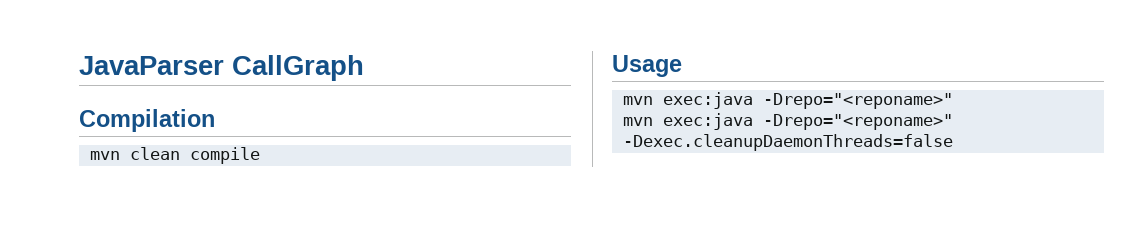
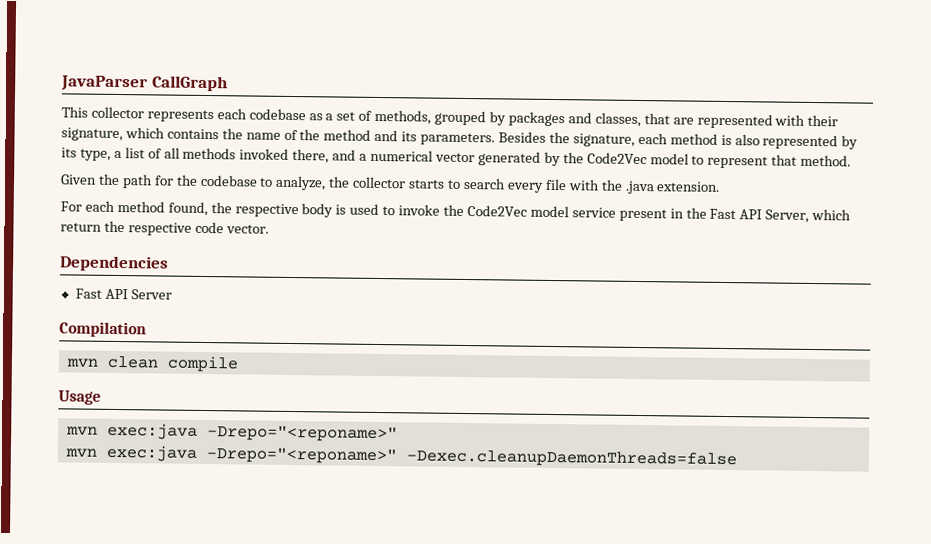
(364, 68) none -> [61,106,839,129] [61,127,859,150] [61,147,852,169] [60,173,721,195] [60,200,852,223] [60,220,269,236] [59,255,169,272] [74,288,172,300] // This collector represents each codebase as a set of methods, grouped by packages and classes, that are represented with their signature, which contains the name of the method and its parameters. Besides the signature, each method is also represented by its type, a list of all methods invoked there, and a numerical vector generated by the Code2Vec model to represent that method. // Given the path for the codebase to analyze, the collector starts to search every file with the .java extension. // For each method found, the respective body is used to invoke the Code2Vec model service present in the Fast API Server, which return the respective code vector. // Dependencies // Fast API Server

